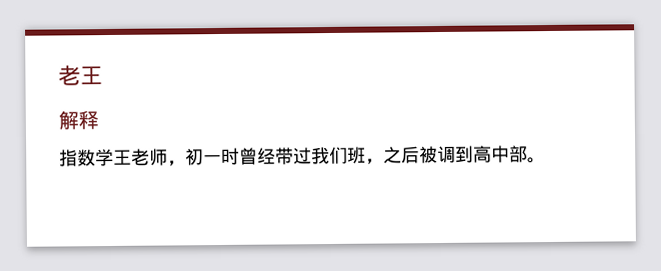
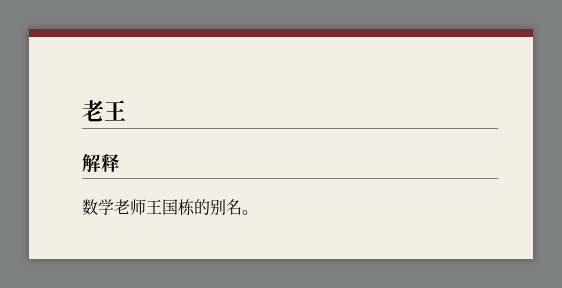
[59,145,528,167] 指数学王老师，初一时曾经带过我们班，之后被调到高中部 -> [82,199,242,216] 数学老师王国栋的别名

